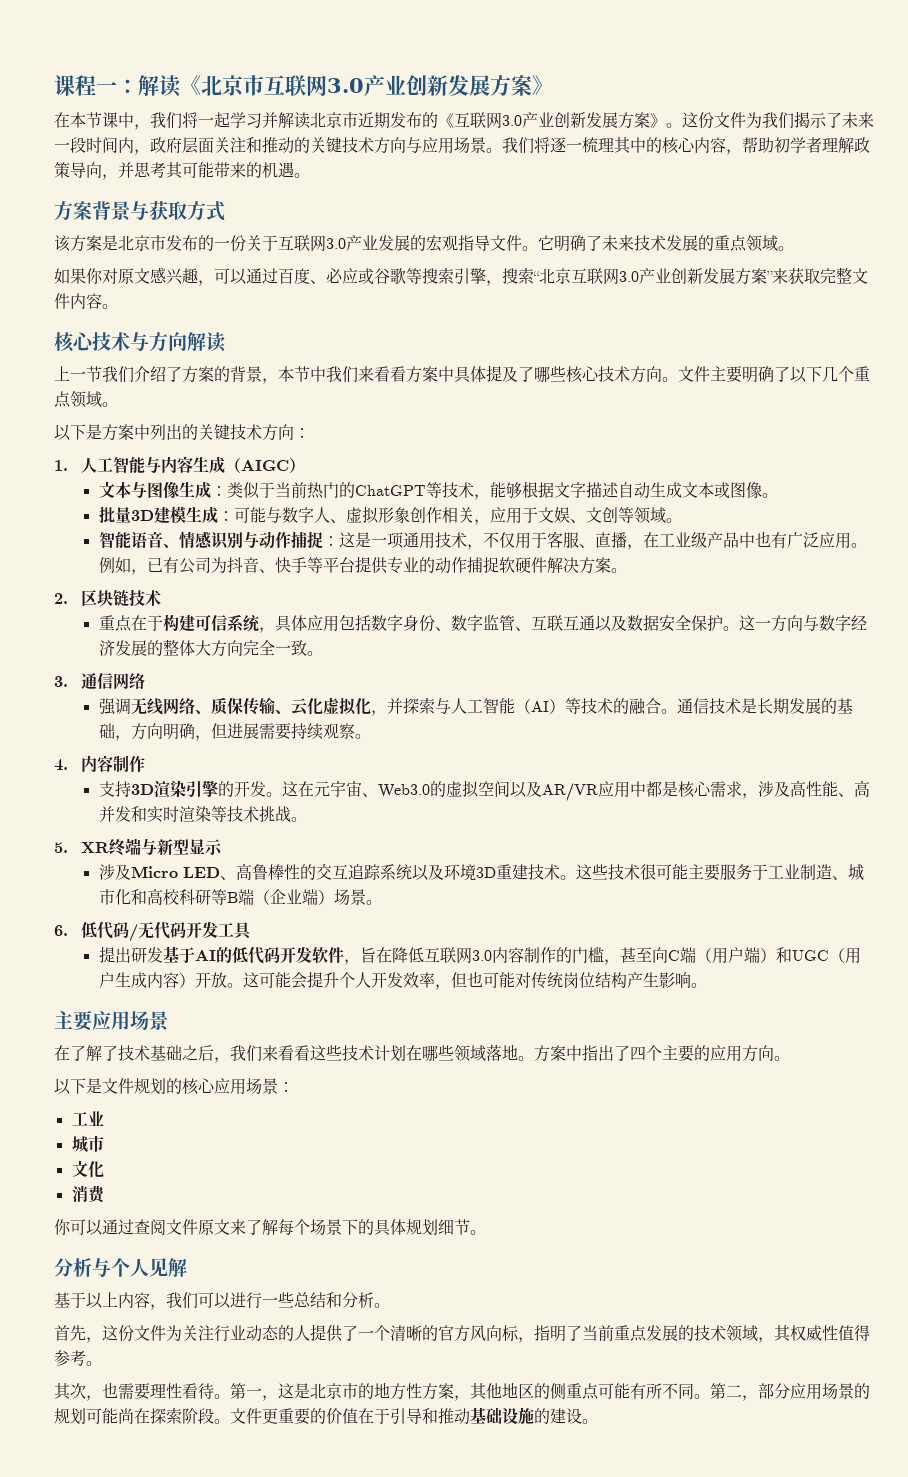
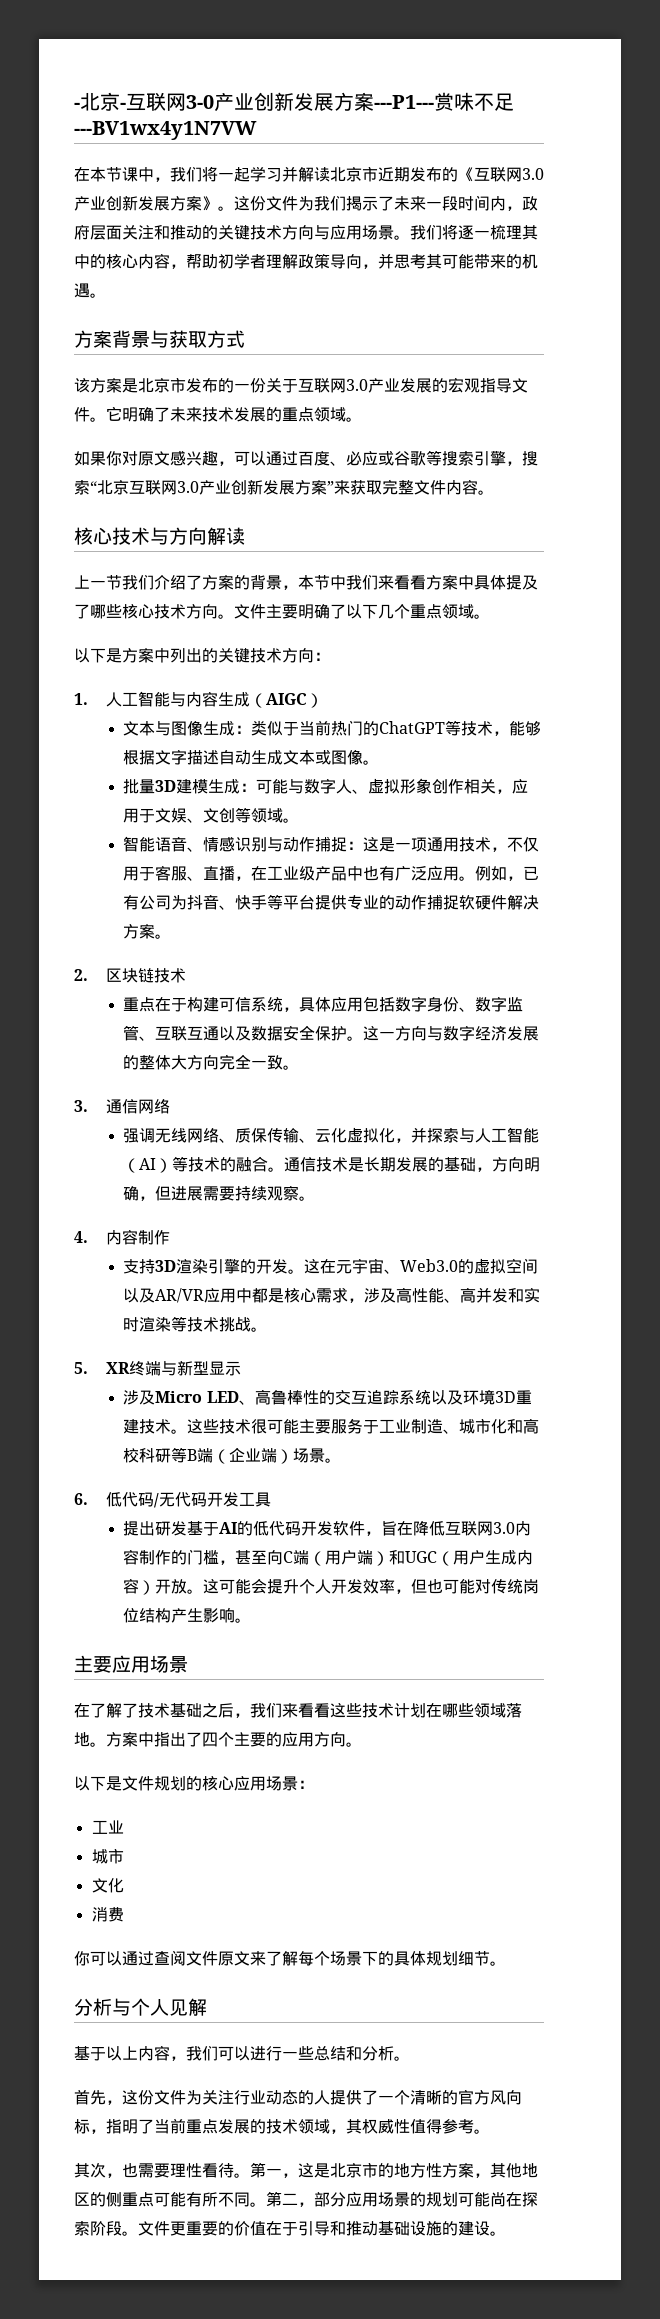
[54,75,553,97] 课程一：解读《北京市互联网3.0产业创新发展方案》 -> [74,92,514,111] [74,121,257,140] -北京-互联网3-0产业创新发展方案---P1---赏味不足---BV1wx4y1N7VW

